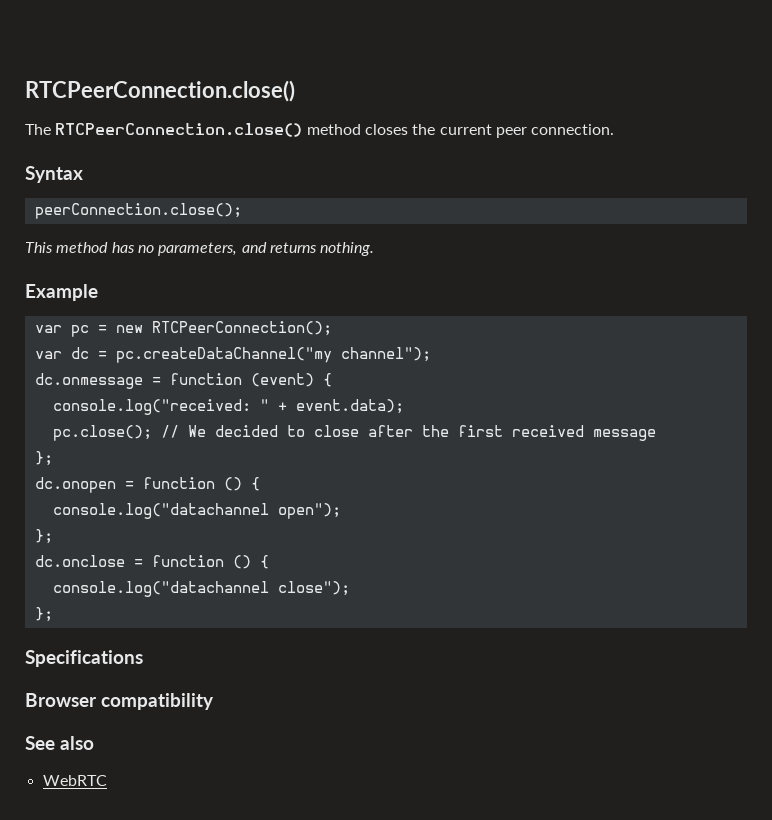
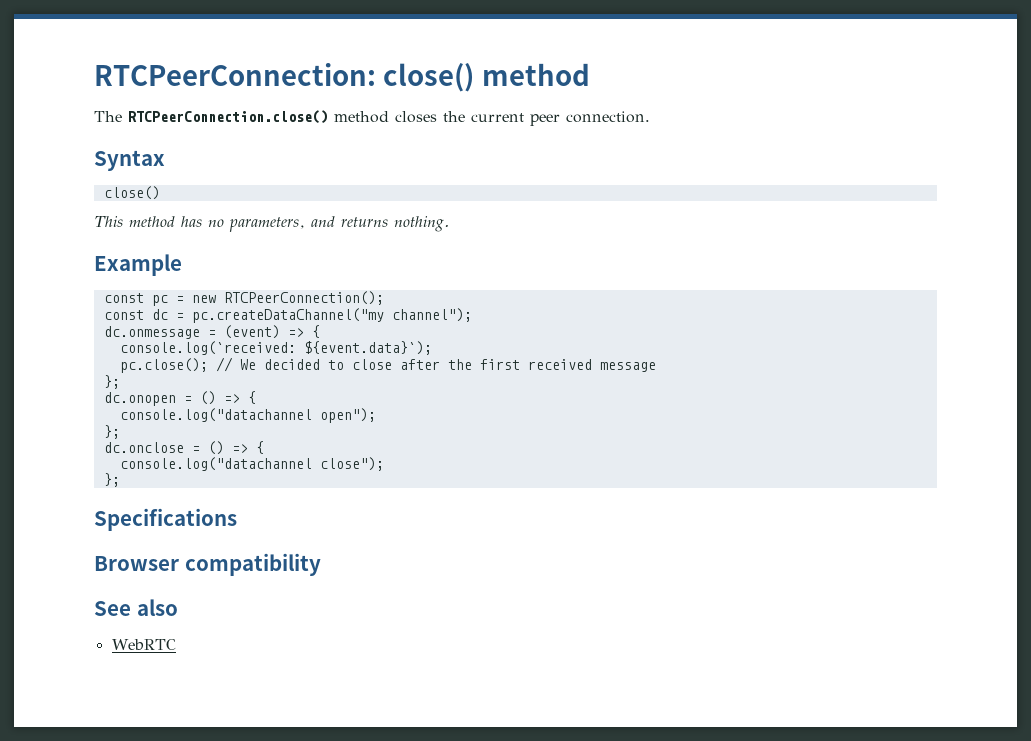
[25,80,295,102] RTCPeerConnection.close() -> [94,63,590,92] RTCPeerConnection: close() method
[34,203,242,219] peerConnection.close(); -> [103,186,160,200] close()
[34,325,62,333] var -> [103,293,144,303] const
[34,351,62,359] var -> [103,310,144,320] const
[169,373,332,387] [52,399,404,415] function (event) { // console.log("received: " + event.data); -> [223,325,320,339] [119,341,432,355] (event) => { // console.log(`received: ${event.data}`);
[142,477,242,491] function () -> [199,391,240,405] () =>
[151,555,251,569] function () -> [207,441,248,455] () =>

